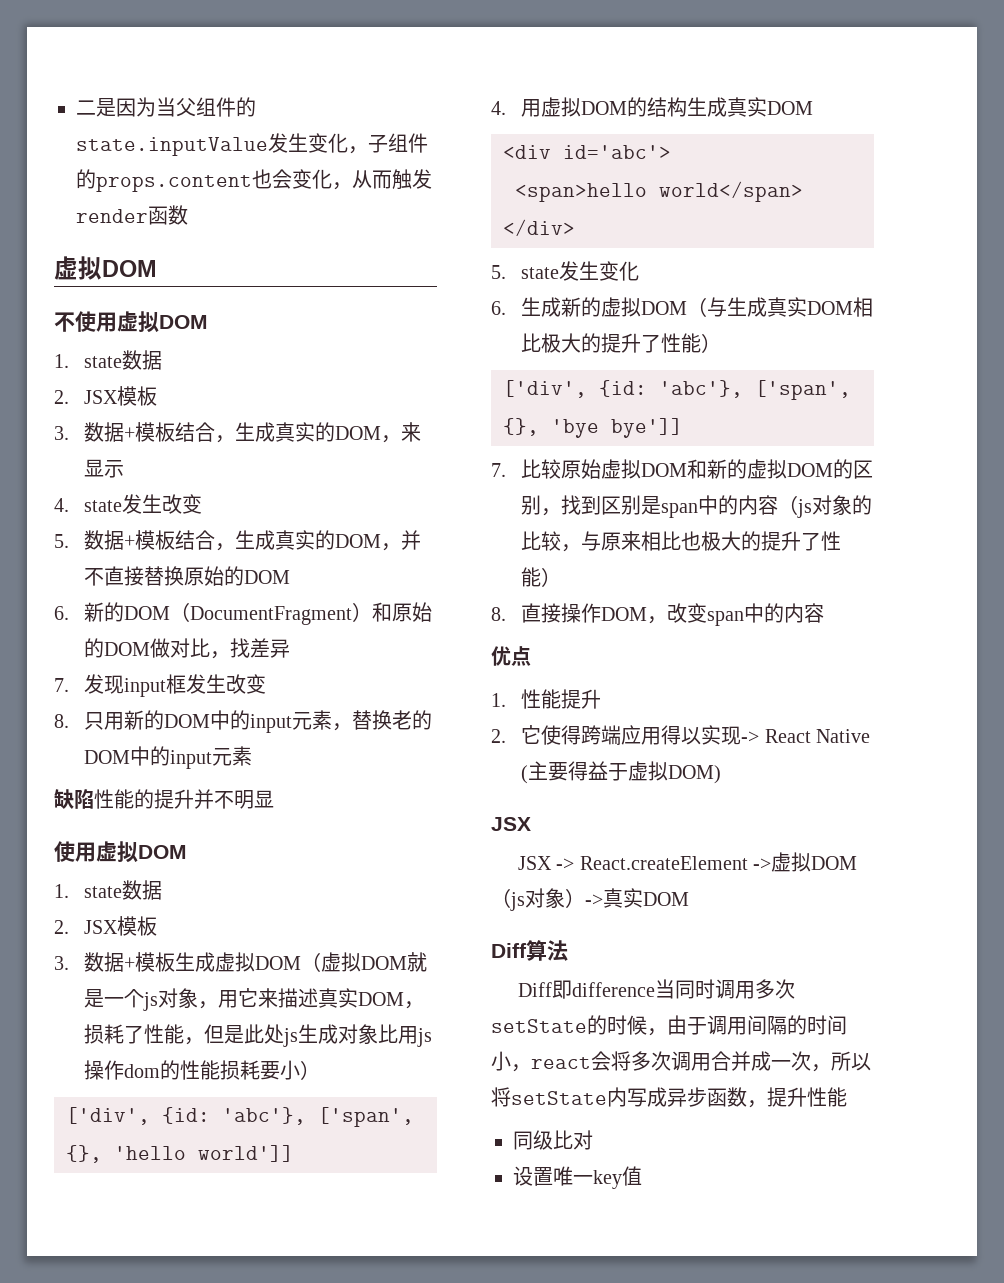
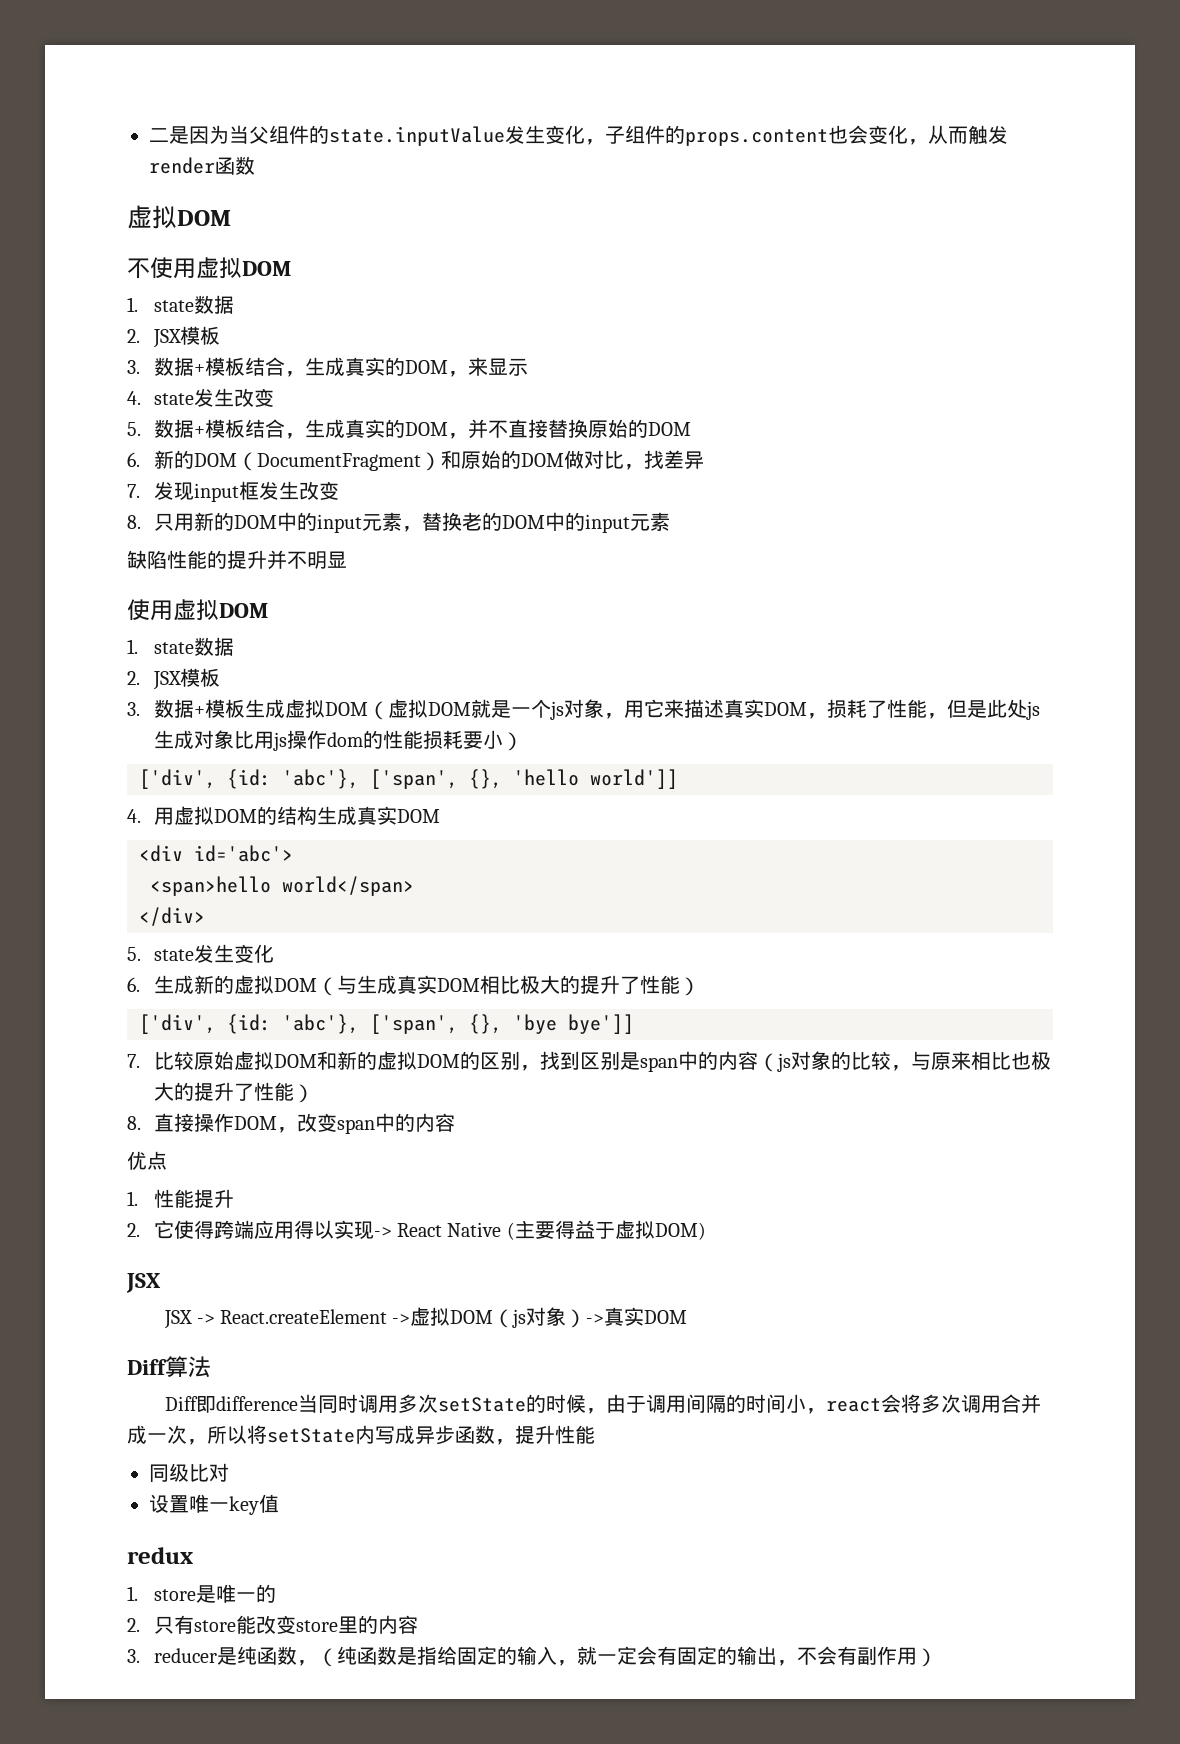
(642, 1176) none -> [127,1547,193,1564] [127,1584,276,1603] [127,1615,418,1634] [127,1646,937,1667] // redux // 1. store是唯一的 // 2.只有store能改变store里的内容 // 3. reducer是纯函数，（纯函数是指给固定的输入，就一定会有固定的输出，不会有副作用）

